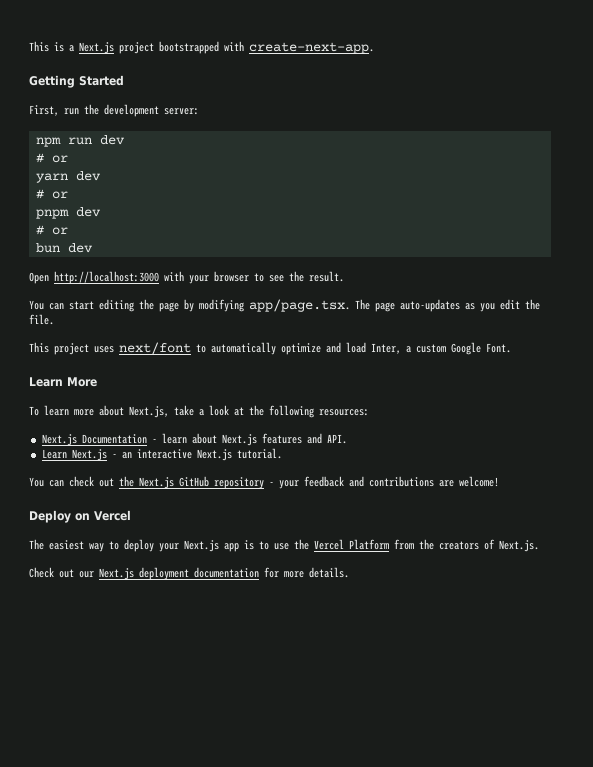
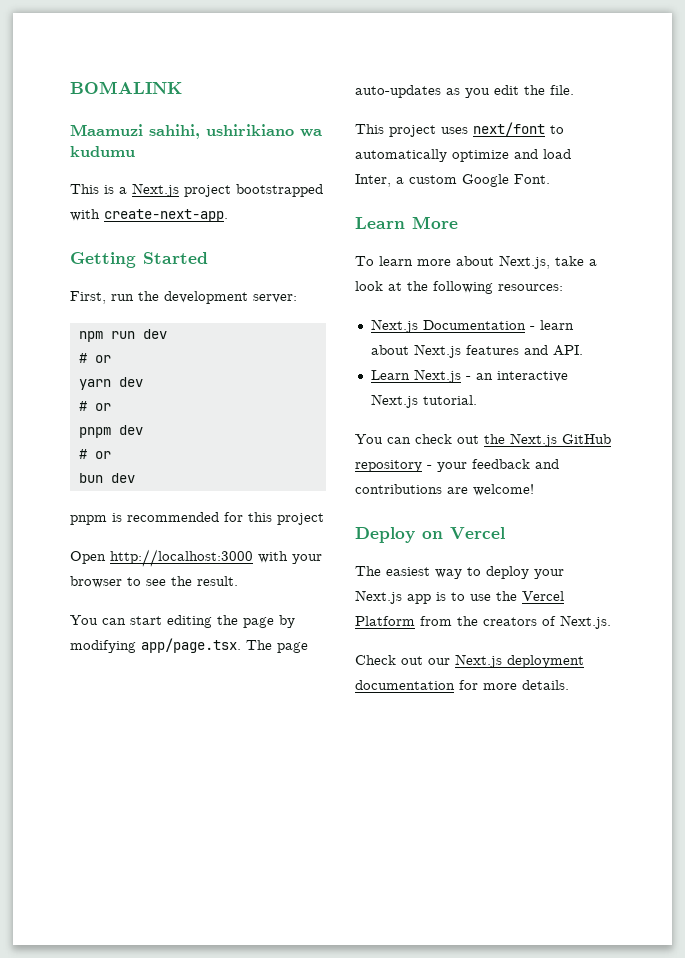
(29, 46) none -> [70,81,182,94] [70,124,322,139] [70,146,135,157] BOMALINK // Maamuzi sahihi, ushirikiano wa kudumu //
(93, 248) none -> [70,512,324,525] // pnpm is recommended for this project

